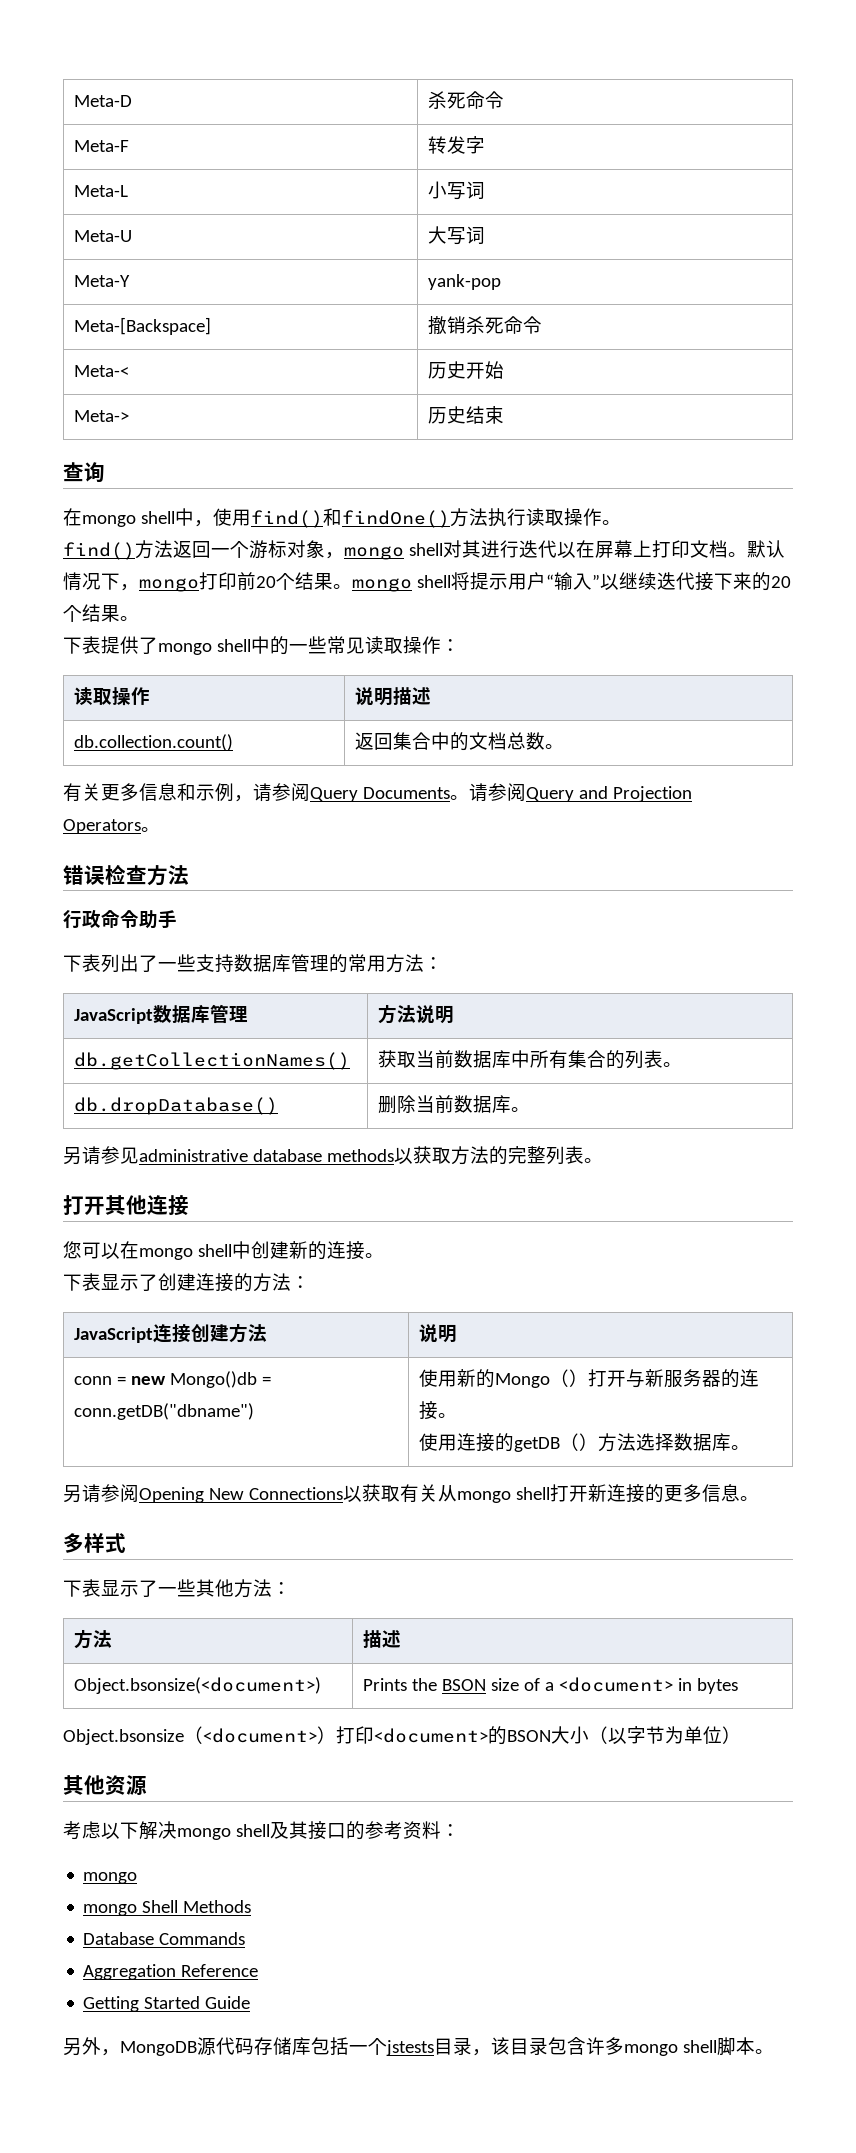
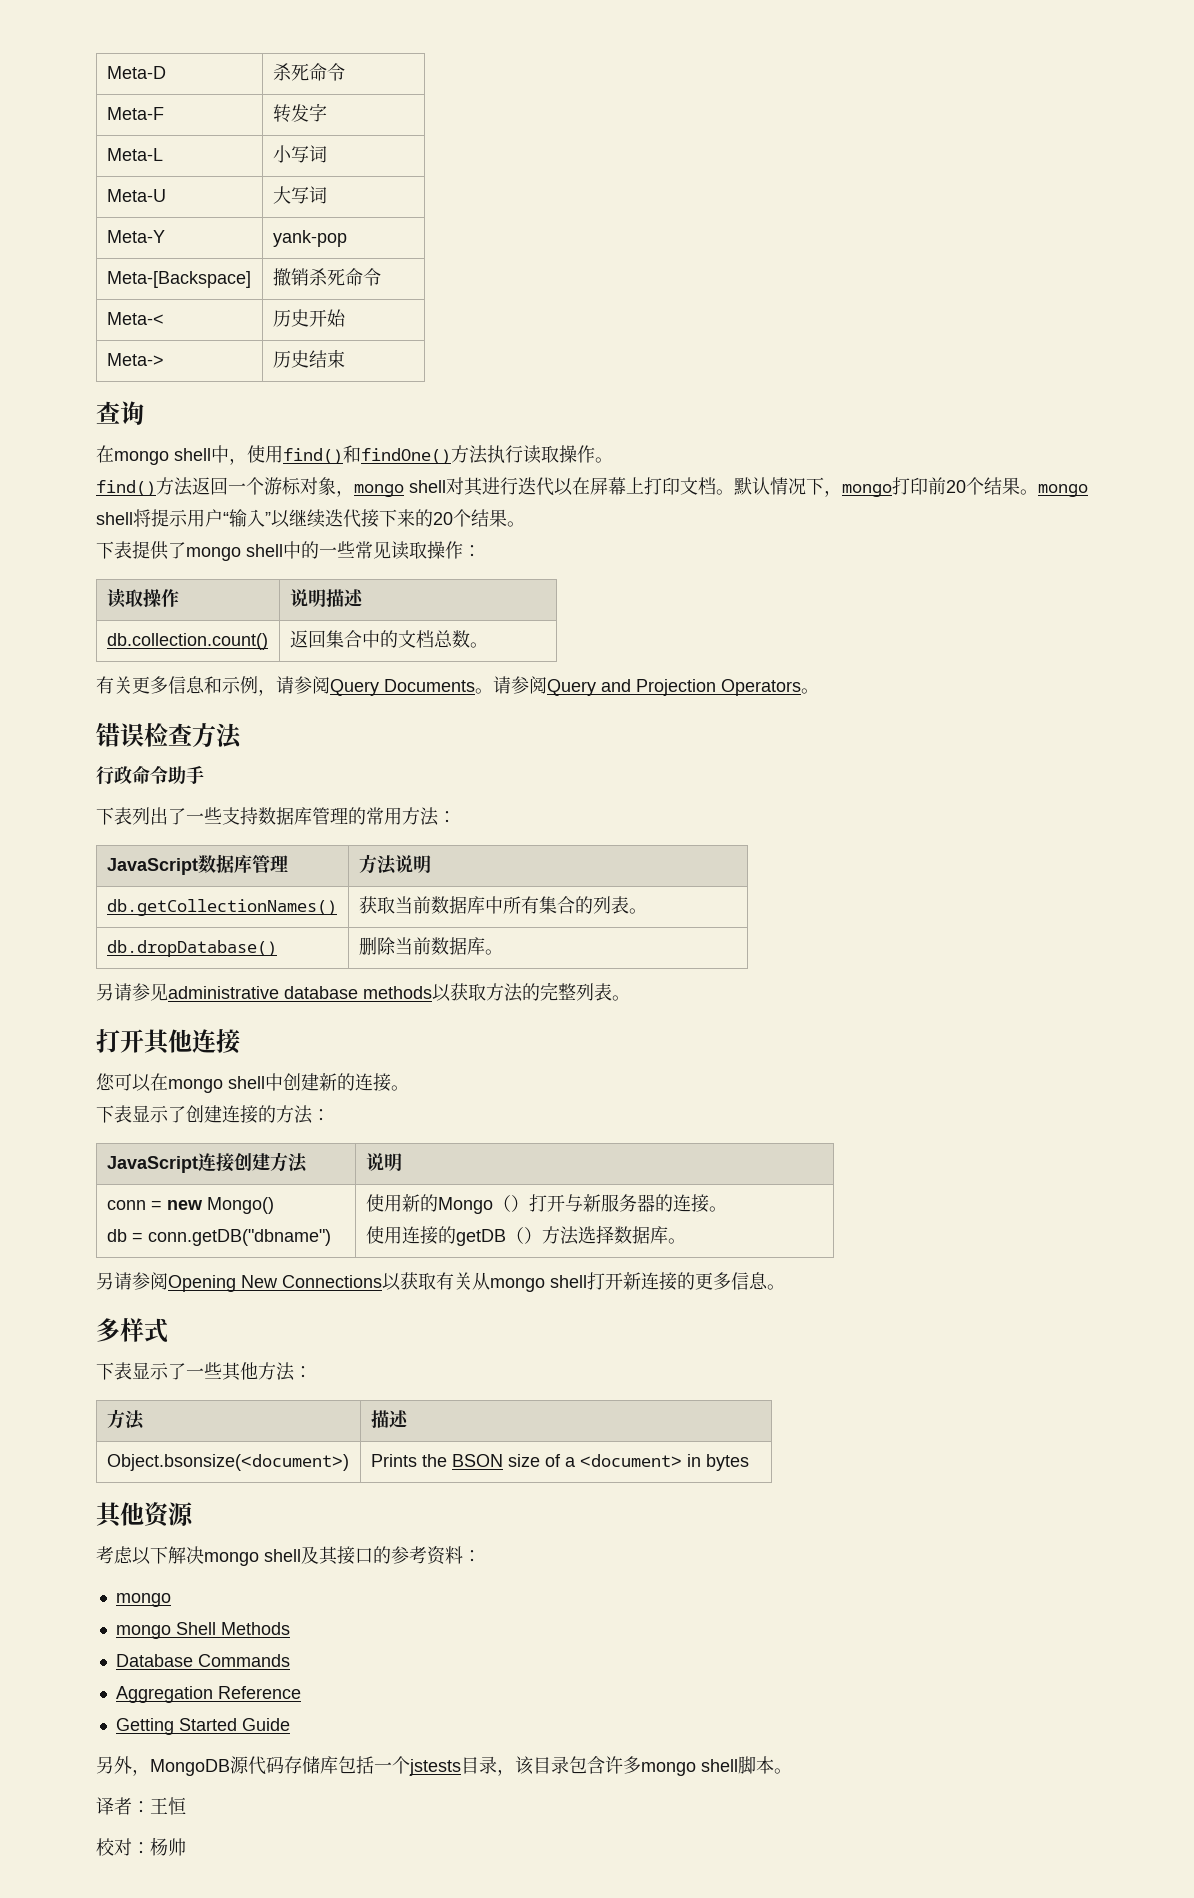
[170,1371,258,1388] Mongo()db -> [206,1197,274,1214] [106,1229,127,1242] Mongo() // db
[63,1726,741,1745] // Object.bsonsize（<document>）打印<document>的BSON大小（以字节为单位） -> (749, 1462) none
(774, 2051) none -> [96,1797,186,1815] [96,1837,186,1856] // 译者：王恒 // 校对：杨帅

